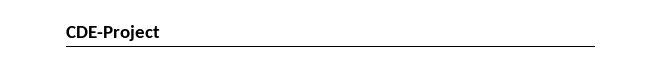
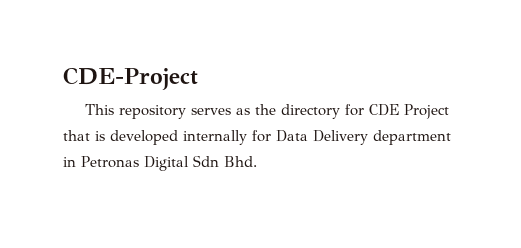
(160, 33) none -> [85,104,450,119] [63,130,451,145] [63,155,257,171] // This repository serves as the directory for CDE Project that is developed internally for Data Delivery department in Petronas Digital Sdn Bhd.

